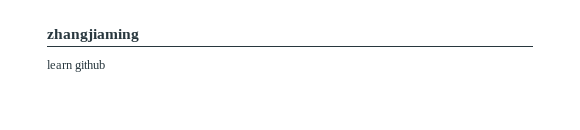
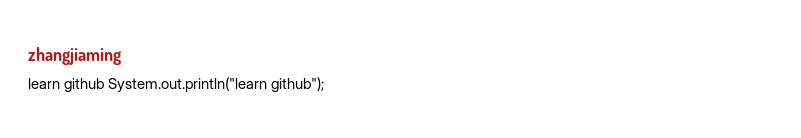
(106, 66) none -> [108,77,325,93] System.out.println("learn github");

